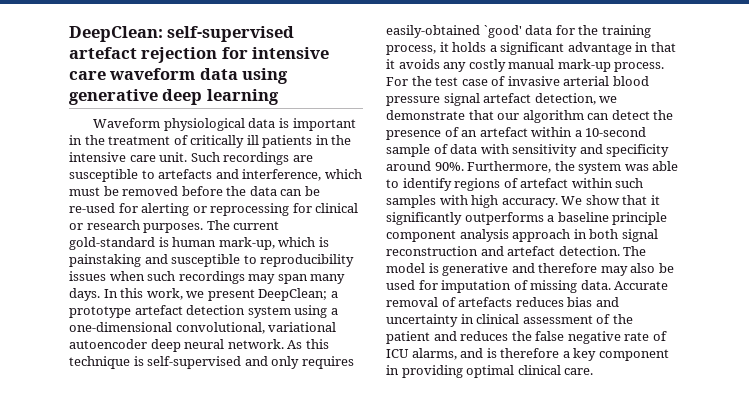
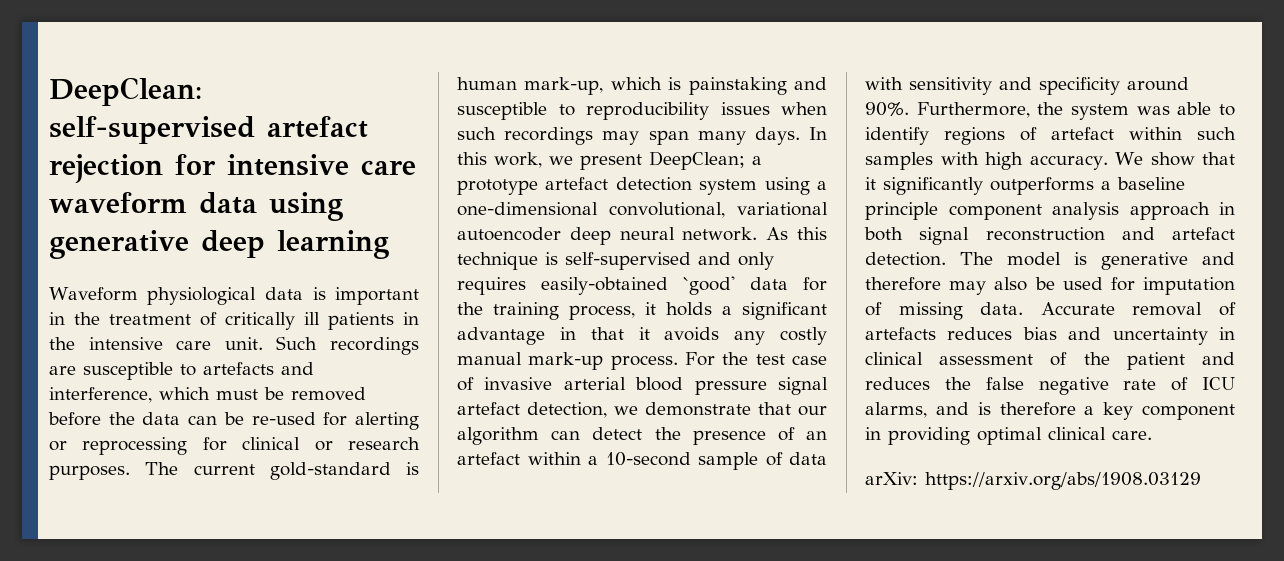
(594, 371) none -> [865,472,1201,490] // arXiv: https://arxiv.org/abs/1908.03129

